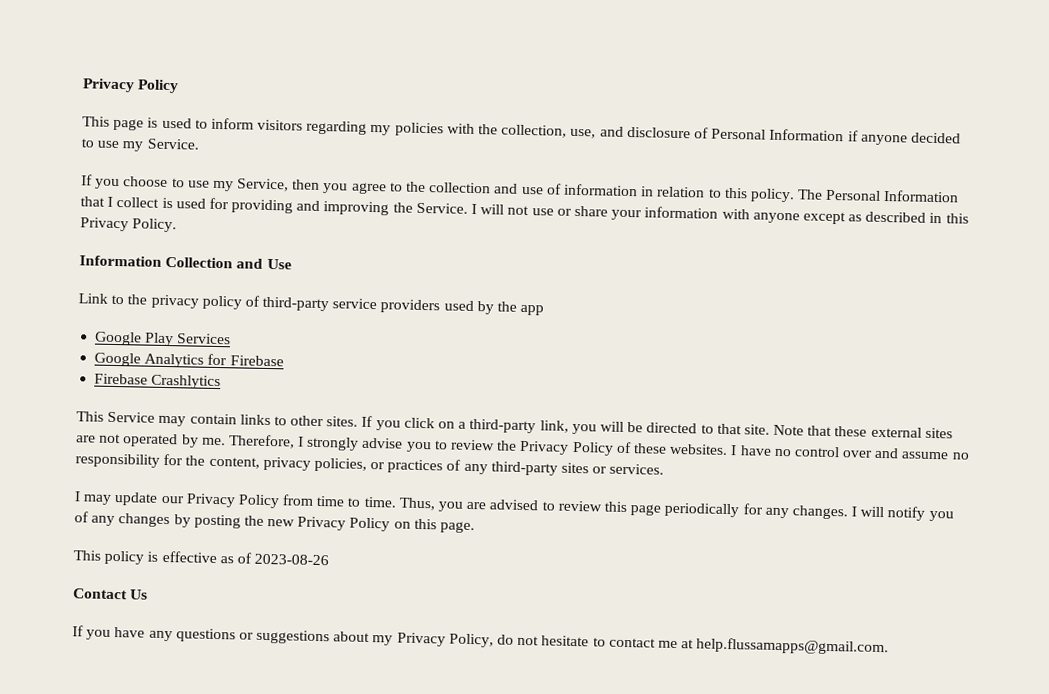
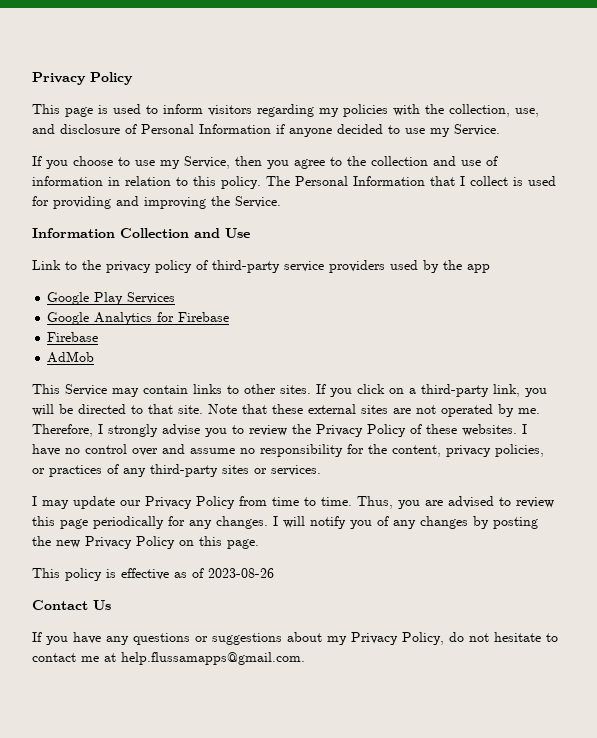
[471,203,969,225] [80,217,178,233] I will not use or share your information with anyone except as described in this Privacy Policy. -> (281, 202) none
[151,374,222,390] Crashlytics -> [47,351,95,363] // AdMob

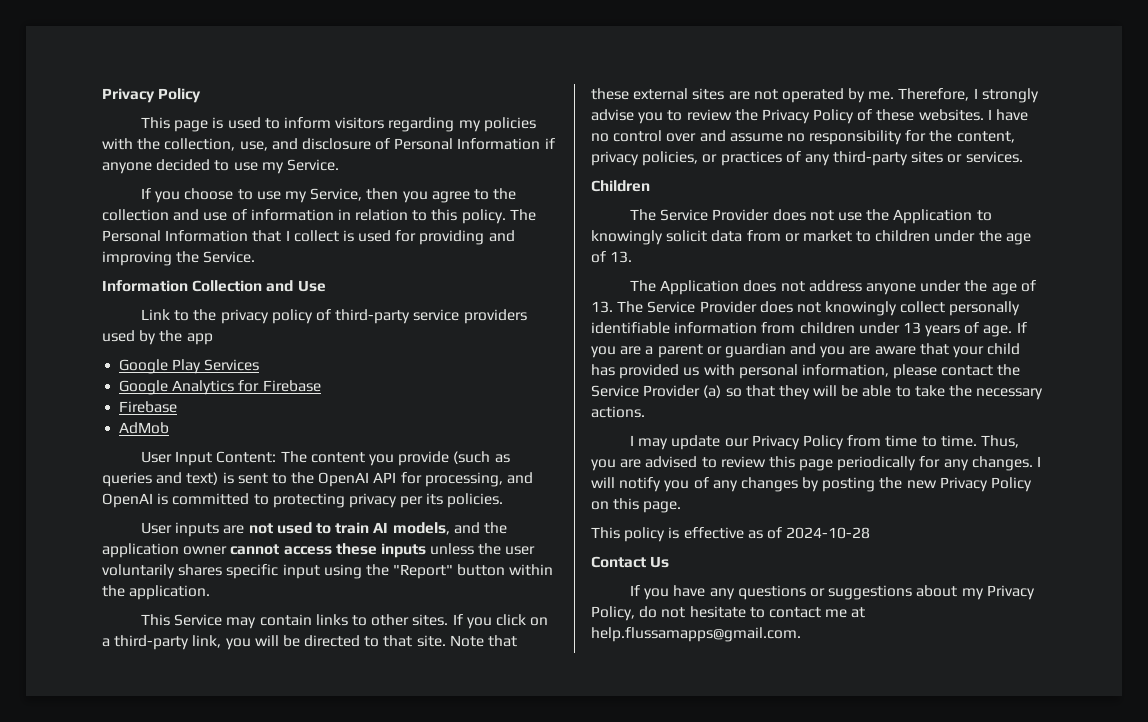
(95, 357) none -> [141,451,510,466] [102,472,534,487] [102,493,504,508] [141,522,507,537] [102,543,536,558] [102,564,554,579] [102,585,211,600] // User Input Content: The content you provide (such as queries and text) is sent to the OpenAI API for processing, and OpenAI is committed to protecting privacy per its policies. // User inputs are not used to train AI models, and the application owner cannot access these inputs unless the user voluntarily shares specific input using the "Report" button within the application.
(321, 470) none -> [591,180,650,192] [630,209,992,224] [591,230,1031,245] [591,251,633,263] [630,280,1036,295] [591,301,1021,316] [591,322,1027,337] [591,343,1021,358] [591,364,1021,379] [591,385,1044,400] [591,406,645,418] // Children // The Service Provider does not use the Application to knowingly solicit data from or market to children under the age of 13. // The Application does not address anyone under the age of 13. The Service Provider does not knowingly collect personally identifiable information from children under 13 years of age. If you are a parent or guardian and you are aware that your child has provided us with personal information, please contact the Service Provider (a) so that they will be able to take the necessary actions.
[208,568,274,578] 2023-08-26 -> [786,527,871,539] 2024-10-28

